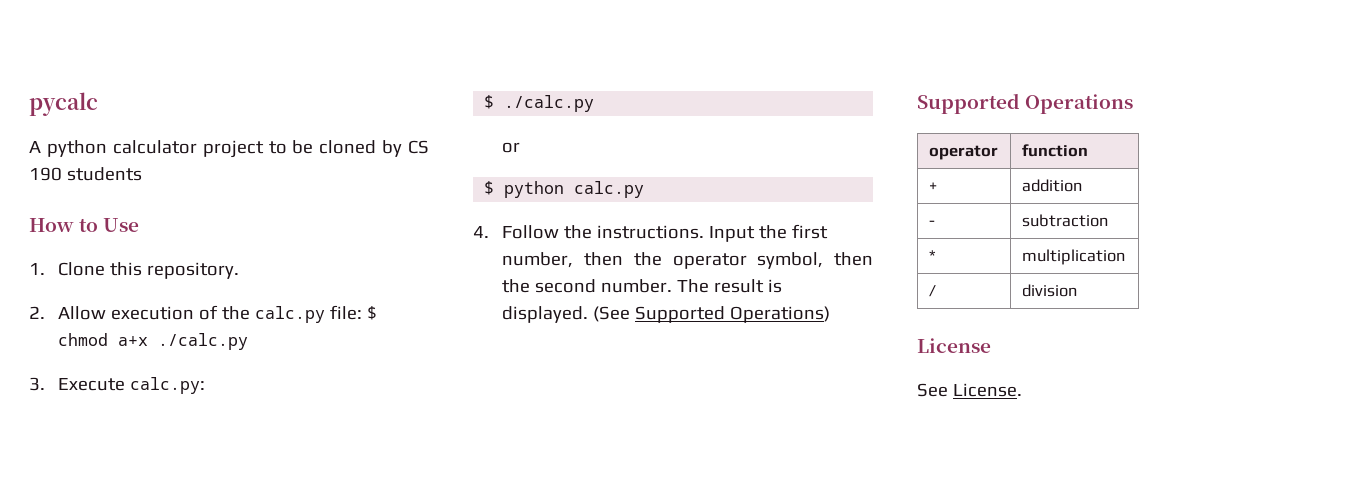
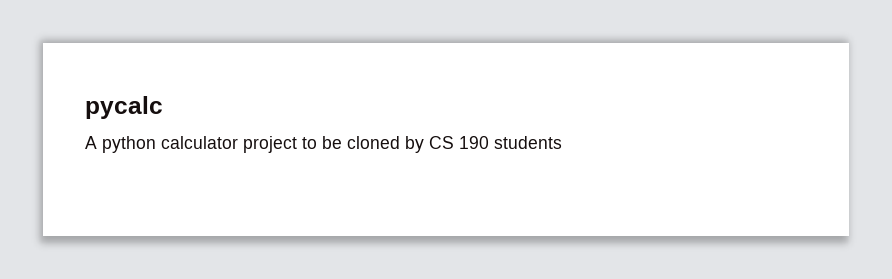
[29,218,140,232] [29,262,240,279] [29,305,378,323] [58,333,249,350] [29,377,206,394] [484,95,595,112] [502,142,521,153] [484,181,645,198] [473,224,829,242] [502,252,873,269] [502,279,783,293] [502,306,831,323] [917,93,1134,114] [928,145,998,160] [1021,144,1088,157] [928,182,937,191] [1021,179,1082,192] [928,220,935,226] [1021,214,1108,227] [928,250,936,261] [1021,249,1125,265] [928,285,936,297] [1021,284,1077,297] [917,338,991,353] [917,383,1022,397] // How to Use // 1. Clone this repository. // 2. Allow execution of the calc.py file: $ chmod a+x ./calc.py // 3. Execute calc.py: // $ ./calc.py // or // $ python calc.py // 4. Follow the instructions. Input the first number, then the operator symbol, then the second number. The result is displayed. (See Supported Operations) // Supported Operations // operator | function // + | addition // - | subtraction // * | multiplication // / | division // License // See License. -> (562, 142) none

